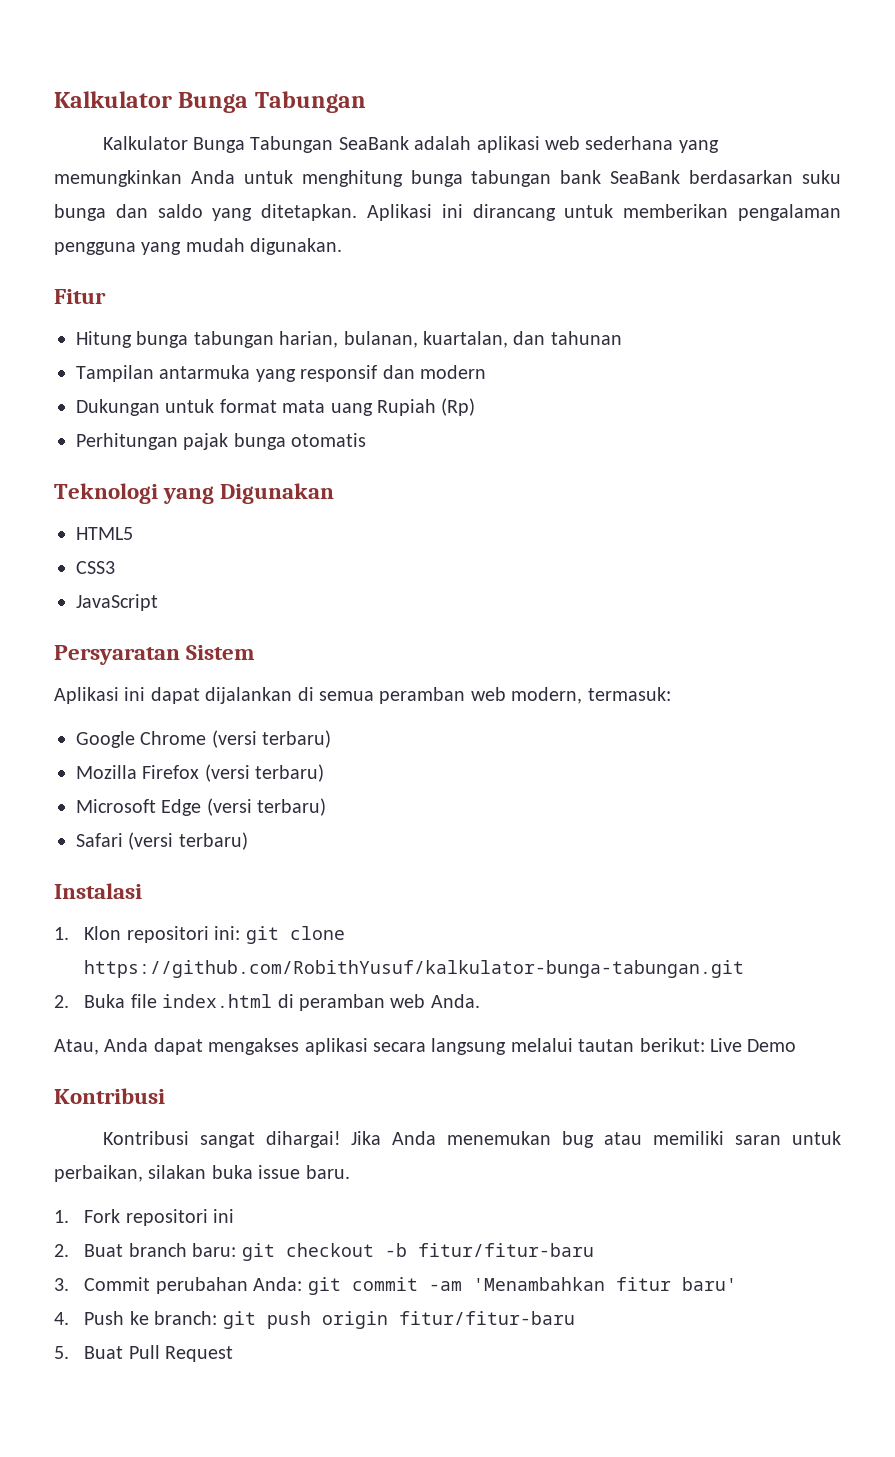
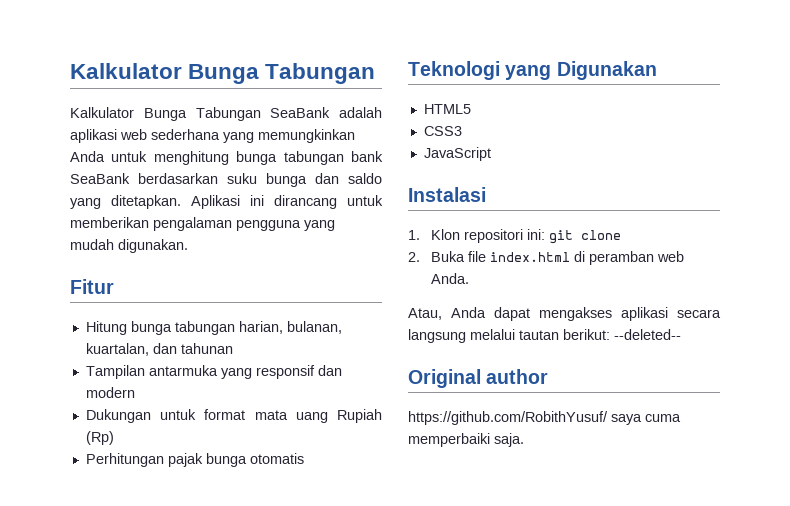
[54,645,256,665] [54,687,671,704] [76,730,332,748] [76,764,325,782] [76,798,327,816] [76,832,248,850] // Persyaratan Sistem // Aplikasi ini dapat dijalankan di semua peramban web modern, termasuk: // Google Chrome (versi terbaru) // Mozilla Firefox (versi terbaru) // Microsoft Edge (versi terbaru) // Safari (versi terbaru) -> (491, 154) none
[84,960,745,978] https://github.com/RobithYusuf/kalkulator-bunga-tabungan.git -> (622, 235) none
[709,1038,797,1052] [54,1088,165,1104] [102,1131,842,1148] [54,1165,350,1182] [54,1209,235,1226] [54,1243,594,1261] [54,1277,737,1295] [54,1311,575,1329] [54,1345,234,1362] Live Demo // Kontribusi // Kontribusi sangat dihargai! Jika Anda menemukan bug atau memiliki saran untuk perbaikan, silakan buka issue baru. // 1. Fork repositori ini // 2. Buat branch baru: git checkout -b fitur/fitur-baru // 3. Commit perubahan Anda: git commit -am 'Menambahkan fitur baru' // 4. Push ke branch: git push origin fitur/fitur-baru // 5. Buat Pull Request -> [614,329,681,340] [408,369,549,388] [408,411,681,425] [408,433,524,447] --deleted-- // Original author // https://github.com/RobithYusuf/ saya cuma memperbaiki saja.

